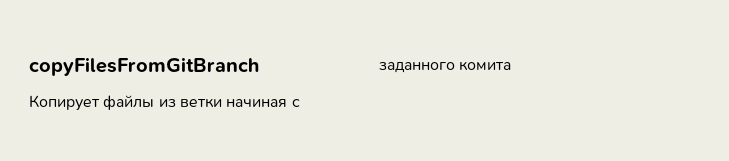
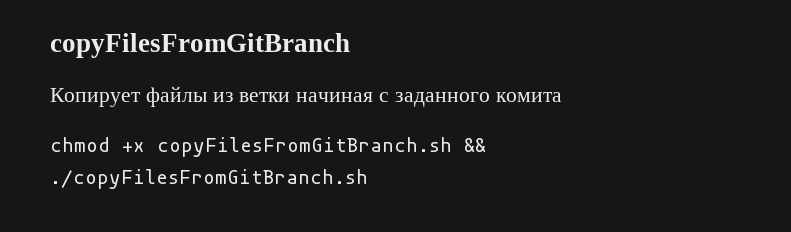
(512, 66) none -> [50,137,486,157] [50,169,368,189] // chmod +x copyFilesFromGitBranch.sh && ./copyFilesFromGitBranch.sh

